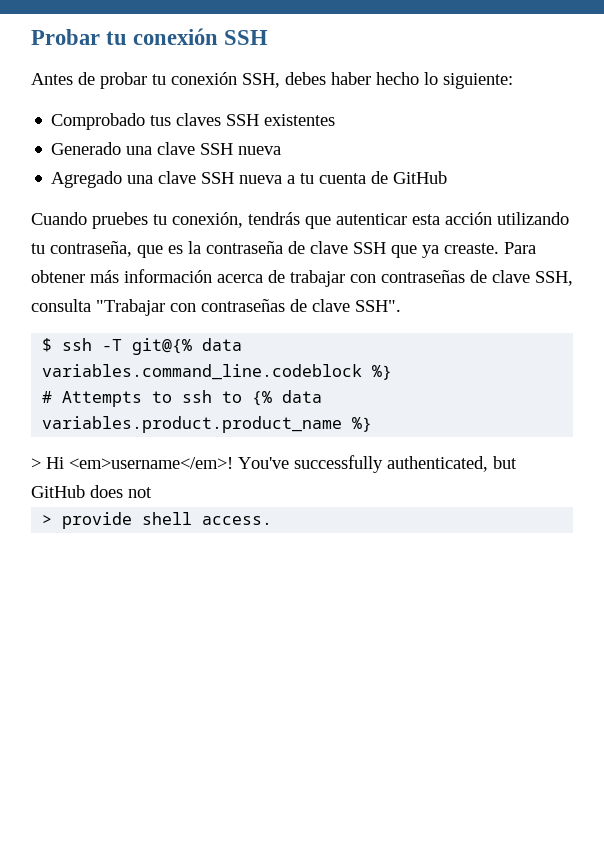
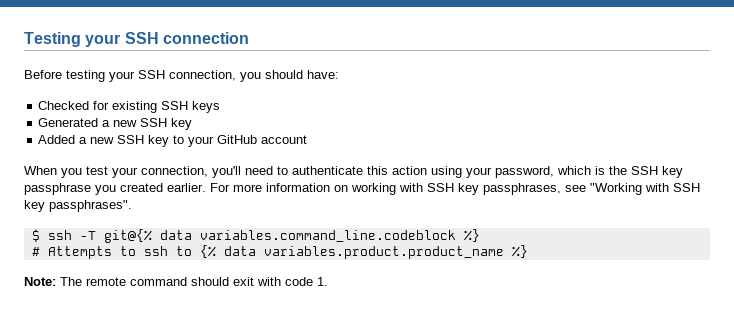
[31,28,269,45] [31,72,513,89] [51,113,336,130] [51,142,282,155] [51,171,448,188] [31,212,569,229] [31,241,536,258] [31,269,573,287] [31,299,401,316] Probar tu conexión SSH // Antes de probar tu conexión SSH, debes haber hecho lo siguiente: // Comprobado tus claves SSH existentes // Generado una clave SSH nueva // Agregado una clave SSH nueva a tu cuenta de GitHub // Cuando pruebes tu conexión, tendrás que autenticar esta acción utilizando tu contraseña, que es la contraseña de clave SSH que ya creaste. Para obtener más información acerca de trabajar con contraseñas de clave SSH, consulta "Trabajar con contraseñas de clave SSH". -> [24,32,249,47] [24,70,339,82] [38,101,221,113] [38,118,193,130] [38,135,308,147] [24,166,683,178] [24,183,700,195] [24,200,132,212] Testing your SSH connection // Before testing your SSH connection, you should have: // Checked for existing SSH keys // Generated a new SSH key // Added a new SSH key to your GitHub account // When you test your connection, you'll need to authenticate this action using your password, which is the SSH key passphrase you created earlier. For more information on working with SSH key passphrases, see "Working with SSH key passphrases".
[31,455,517,473] [31,485,152,498] [42,512,273,529] > Hi <em>username</em>! You've successfully authenticated, but GitHub does not // > provide shell access. -> [24,277,328,286] Note: The remote command should exit with code 1.

